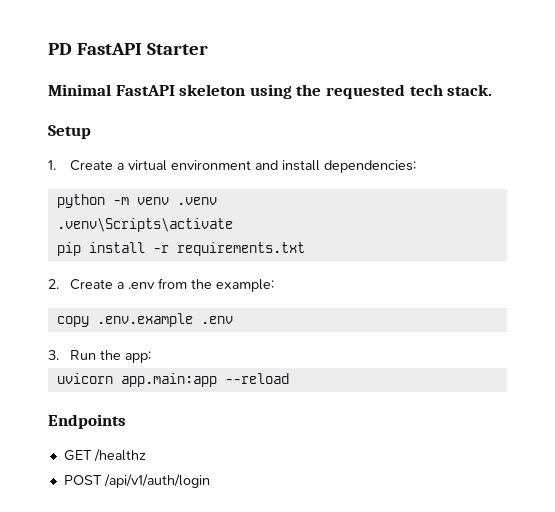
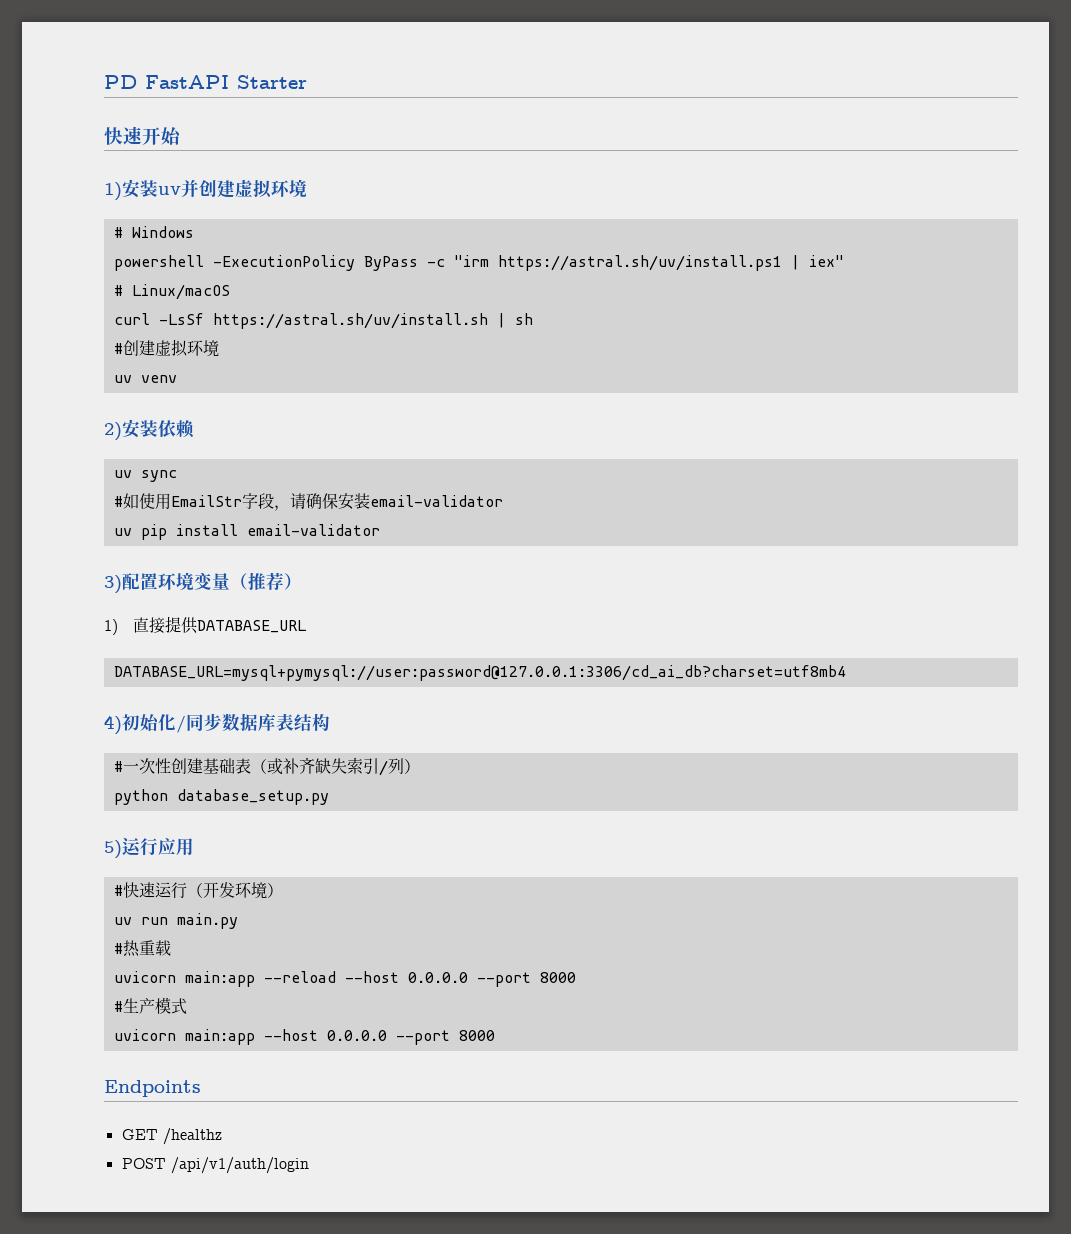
[48,84,493,99] [48,125,91,139] [48,160,416,173] [56,194,217,208] [56,218,233,232] [56,242,305,256] [48,278,274,292] [56,313,233,327] [48,350,151,363] [56,373,217,387] Minimal FastAPI skeleton using the requested tech stack. // Setup // 1. Create a virtual environment and install dependencies: // python -m venv .venv // .venv\Scripts\activate // pip install -r requirements.txt // 2. Create a .env from the example: // copy .env.example .env // 3. Run the app: // uvicorn app.main:app -> [104,126,181,145] [104,179,307,201] [113,226,194,238] [113,255,844,271] [113,284,230,300] [113,313,533,329] [113,339,219,357] [113,375,177,383] [104,419,195,441] [113,470,177,482] [113,493,503,511] [113,524,380,540] [104,572,302,594] [104,616,307,635] [113,665,846,681] [104,713,330,735] [113,757,420,776] [113,789,329,805] [104,837,194,859] [113,882,283,899] [113,913,238,929] [113,940,171,957] [113,971,255,987] 快速开始 // 1)安装uv并创建虚拟环境 // # Windows // powershell -ExecutionPolicy ByPass -c "irm https://astral.sh/uv/install.ps1 | iex" // # Linux/macOS // curl -LsSf https://astral.sh/uv/install.sh | sh // #创建虚拟环境 // uv venv // 2)安装依赖 // uv sync // #如使用EmailStr字段，请确保安装email-validator // uv pip install email-validator // 3)配置环境变量（推荐） // 1)直接提供DATABASE_URL // DATABASE_URL=mysql+pymysql://user:password@127.0.0.1:3306/cd_ai_db?charset=utf8mb4 // 4)初始化/同步数据库表结构 // #一次性创建基础表（或补齐缺失索引/列） // python database_setup.py // 5)运行应用 // #快速运行（开发环境） // uv run main.py // #热重载 // uvicorn main:app
(289, 378) none -> [344,971,576,987] [113,997,187,1014] [113,1029,495,1045] --host 0.0.0.0 --port 8000 // #生产模式 // uvicorn main:app --host 0.0.0.0 --port 8000

